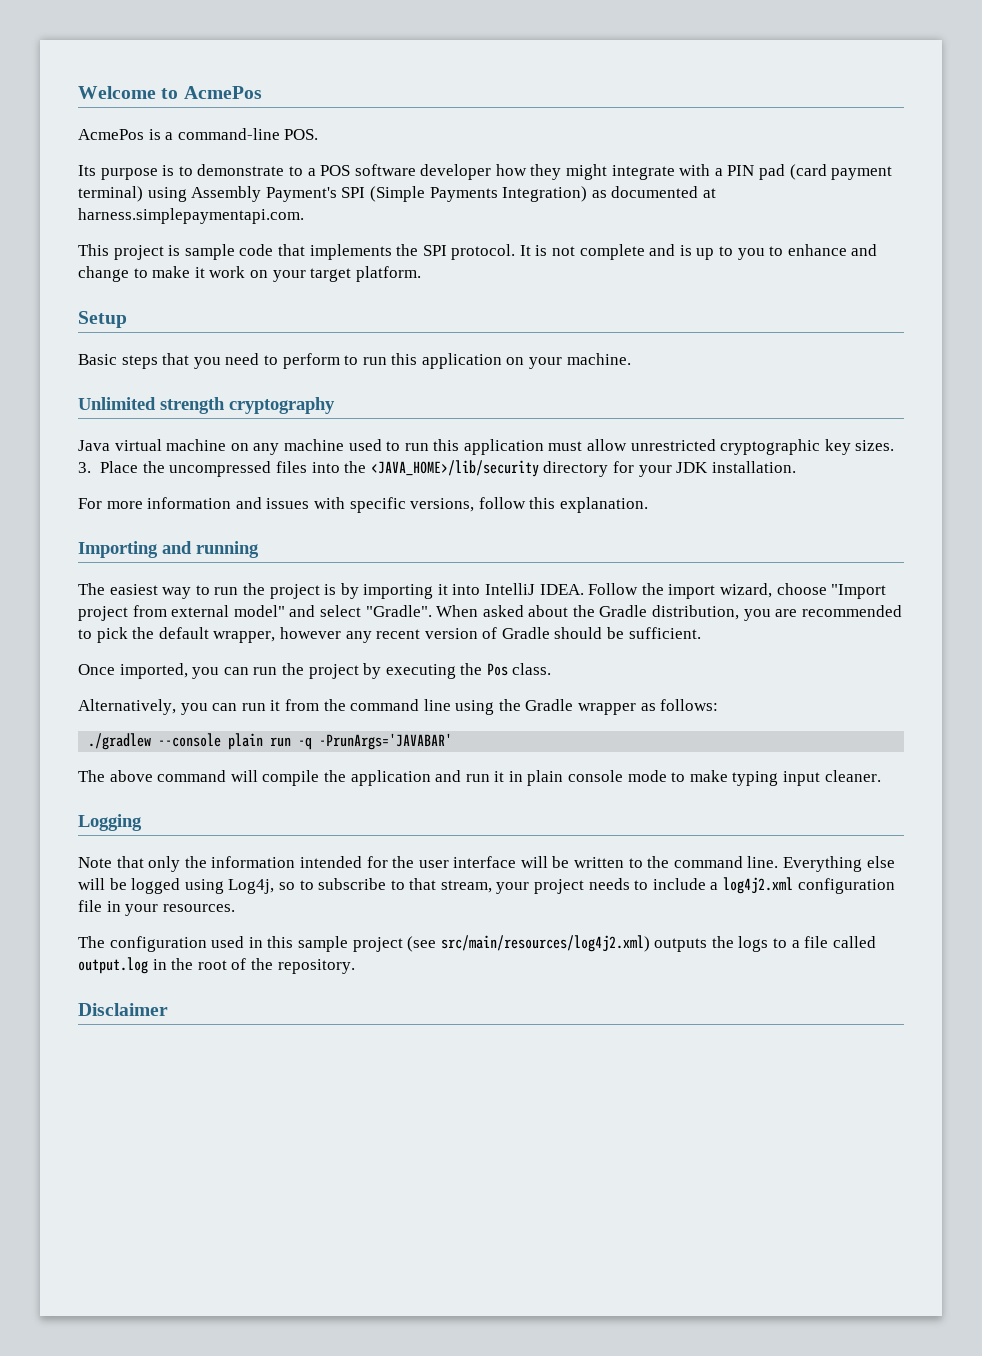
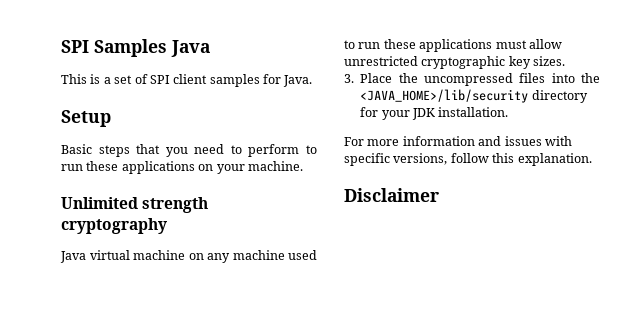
[78,86,262,99] [78,128,319,140] [78,164,893,180] [78,186,716,202] [78,208,304,224] [78,244,878,260] [78,266,421,282] Welcome to AcmePos // AcmePos is a command-line POS. // Its purpose is to demonstrate to a POS software developer how they might integrate with a PIN pad (card payment terminal) using Assembly Payment's SPI (Simple Payments Integration) as documented at harness.simplepaymentapi.com. // This project is sample code that implements the SPI protocol. It is not complete and is up to you to enhance and change to make it work on your target platform. -> [61,39,210,57] [61,74,313,87] SPI Samples Java // This is a set of SPI client samples for Java.
[391,353,502,369] this application -> [86,161,195,174] these applications
[433,439,544,455] this application -> [383,39,493,52] these applications
[78,541,259,558] [78,583,887,599] [78,605,902,621] [78,627,701,643] [78,663,552,679] [78,699,719,715] [88,733,453,750] [78,770,881,786] [78,814,142,831] [78,856,895,872] [78,877,895,894] [78,900,235,916] [78,935,876,952] [78,957,355,974] // Importing and running // The easiest way to run the project is by importing it into IntelliJ IDEA. Follow the import wizard, choose "Import project from external model" and select "Gradle". When asked about the Gradle distribution, you are recommended to pick the default wrapper, however any recent version of Gradle should be sufficient. // Once imported, you can run the project by executing the Pos class. // Alternatively, you can run it from the command line using the Gradle wrapper as follows: // ./gradlew --console plain run -q -PrunArgs='JAVABAR' // The above command will compile the application and run it in plain console mode to make typing input cleaner. // Logging // Note that only the information intended for the user interface will be written to the command line. Everything else will be logged using Log4j, so to subscribe to that stream, your project needs to include a log4j2.xml configuration file in your resources. // The configuration used in this sample project (see src/main/resources/log4j2.xml) outputs the logs to a file called output.log in the root of the repository. -> (592, 159) none

